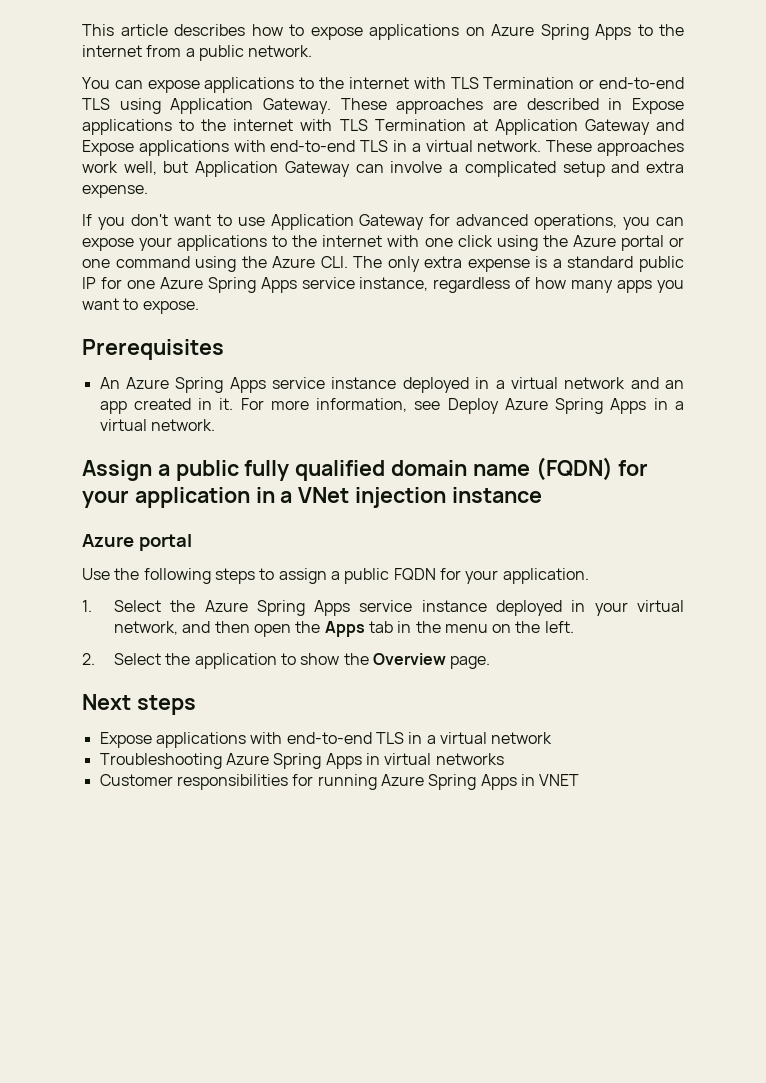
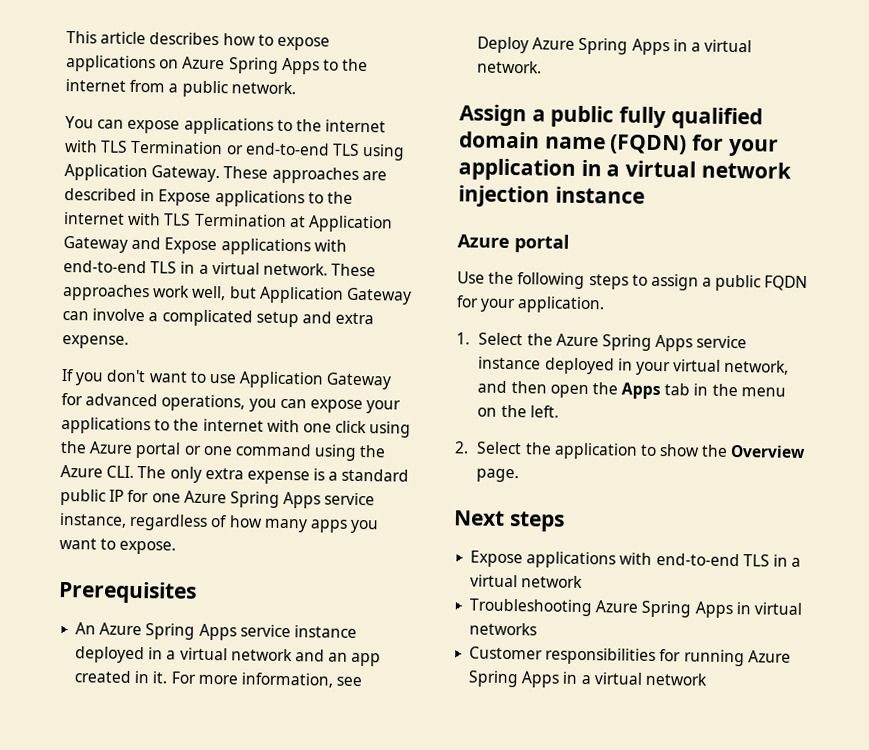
[298,487,350,503] VNet -> [625,160,792,179] virtual network
[539,774,580,786] VNET -> [580,672,708,686] a virtual network

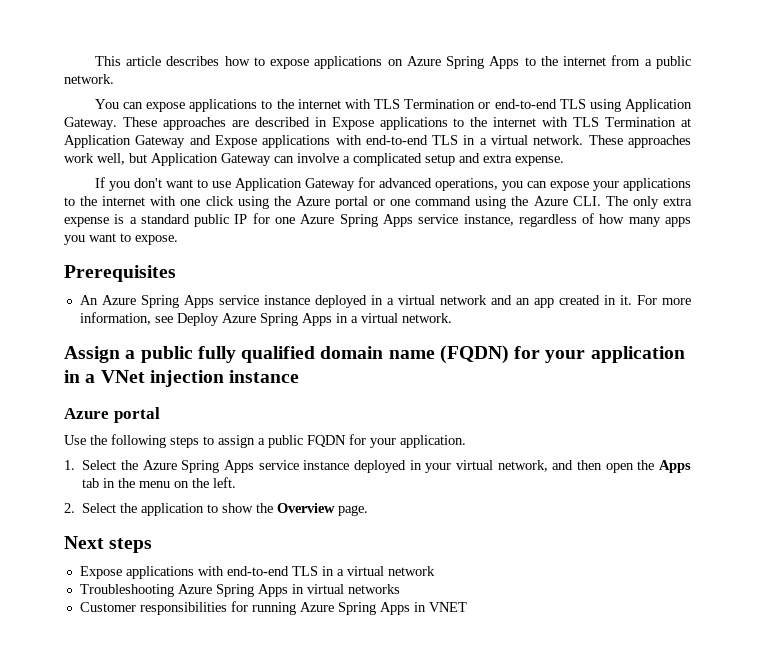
[625,160,792,179] virtual network -> [100,370,145,383] VNet
[580,672,708,686] a virtual network -> [428,602,467,612] VNET

